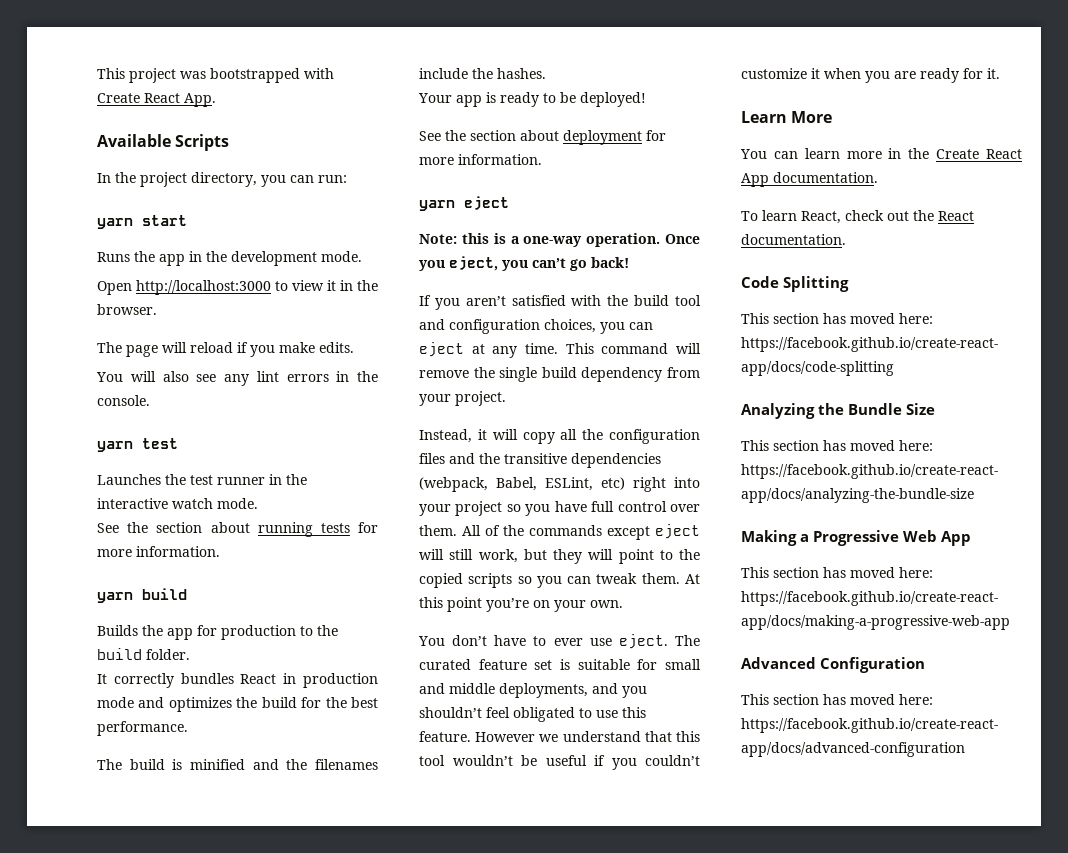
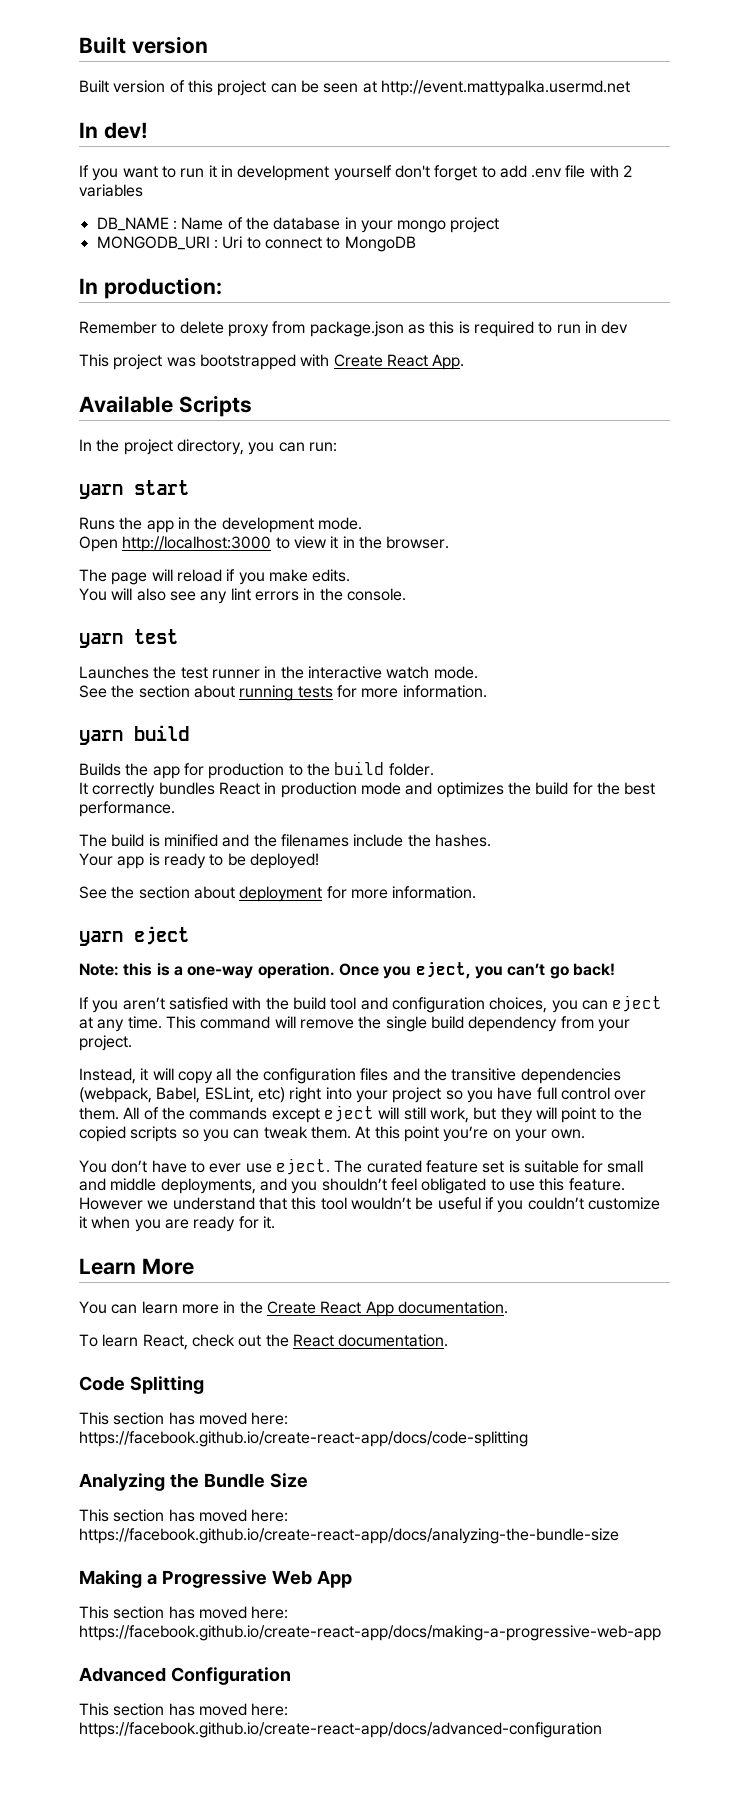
(97, 73) none -> [79,36,208,54] [79,80,630,96] [79,122,148,139] [79,165,633,181] [79,184,143,197] [96,217,500,233] [96,236,416,252] [79,277,222,299] [79,321,629,337] Built version // Built version of this project can be seen at http://event.mattypalka.usermd.net // In dev! // If you want to run it in development yourself don't forget to add .env file with 2 variables // DB_NAME : Name of the database in your mongo project // MONGODB_URI : Uri to connect to MongoDB // In production: // Remember to delete proxy from package.json as this is required to run in dev //

